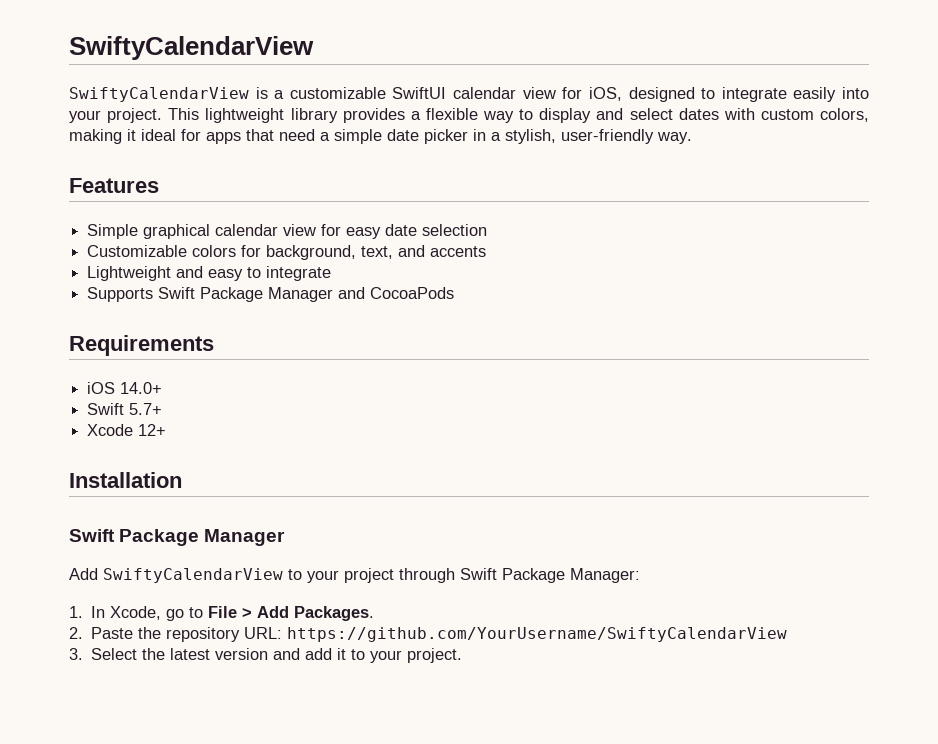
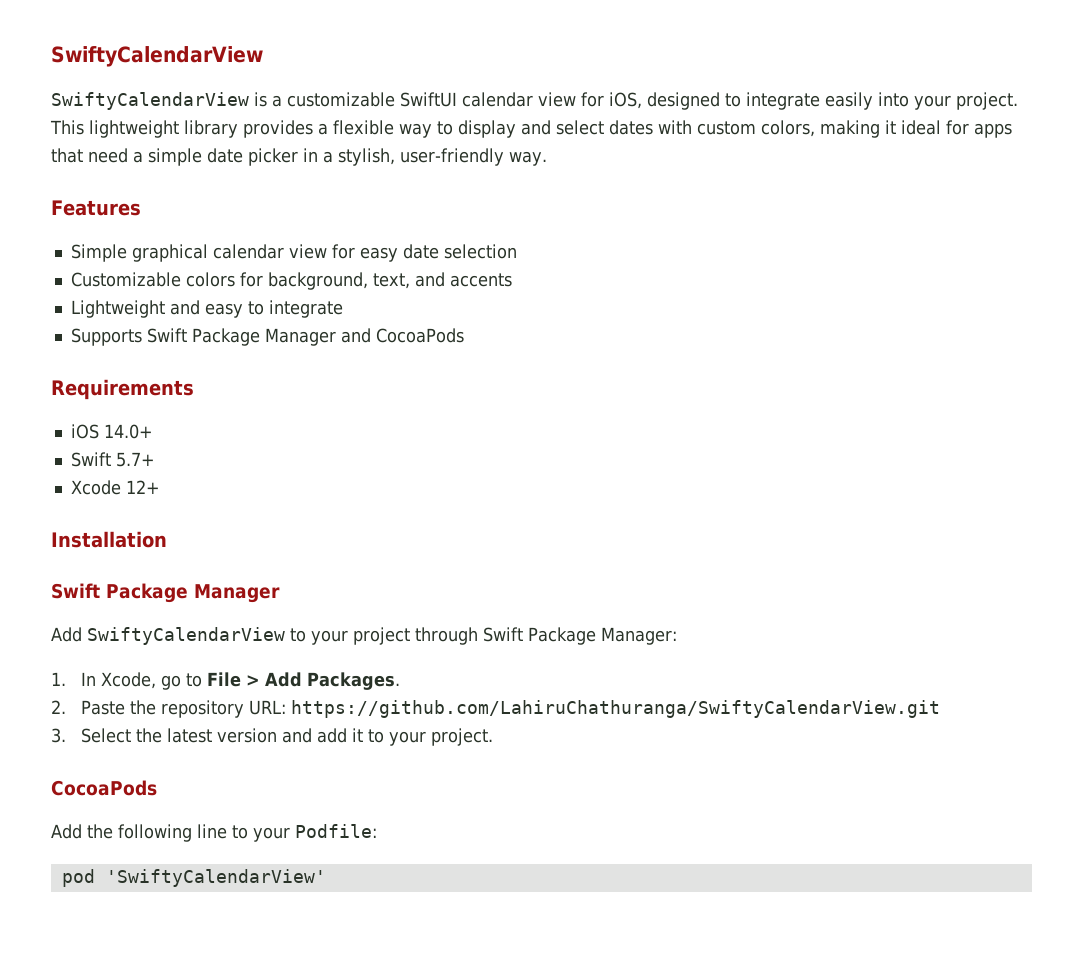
[287,627,788,642] https://github.com/YourUsername/SwiftyCalendarView -> [291,700,941,718] https://github.com/LahiruChathuranga/SwiftyCalendarView.git
(463, 655) none -> [51,780,157,796] [51,824,377,842] [61,869,326,887] // CocoaPods // Add the following line to your Podfile: // pod 'SwiftyCalendarView'

